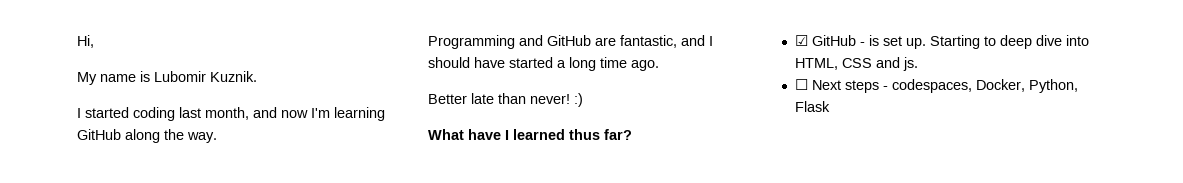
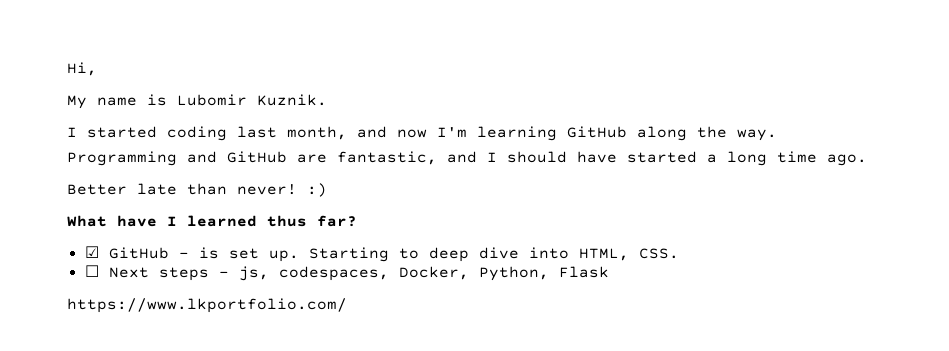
[841,57,918,71] CSS and js. -> [638,248,679,259] CSS.
(888, 88) none -> [238,266,269,281] js,
(830, 106) none -> [67,298,347,313] // https://www.lkportfolio.com/

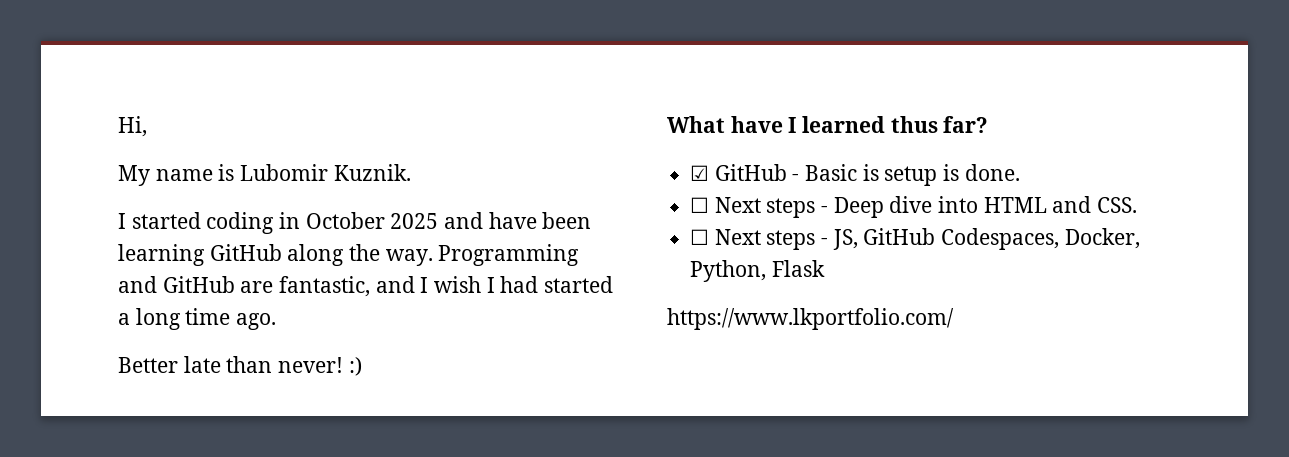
[237,126,467,140] last month, and now I'm -> [279,212,592,229] in October 2025 and have been
(777, 135) // -> (433, 257) none
[507,151,617,163] should have -> [434,276,539,293] wish I had
[198,247,629,262] is set up. Starting to deep dive into HTML, -> [805,164,1020,186] [690,196,1092,218] Basic is setup is done. // ☐ Next steps - Deep dive into HTML and
[238,266,389,281] js, codespaces, -> [832,228,1060,250] JS, GitHub Codespaces,

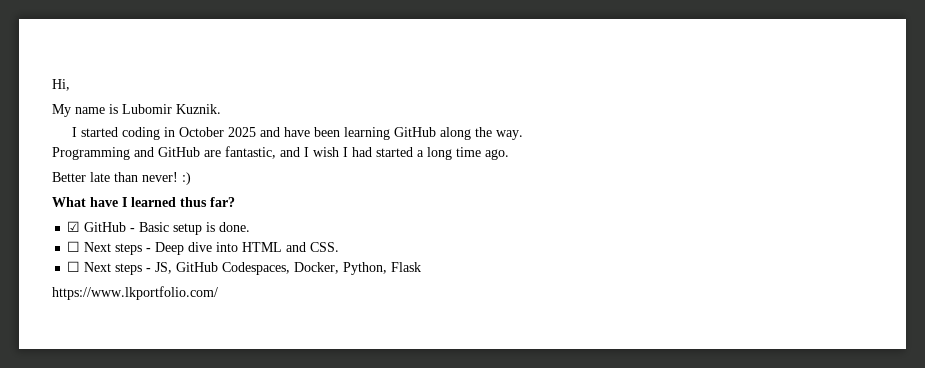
(433, 257) none -> (523, 135) //
[862,164,879,181] is -> (170, 227) none

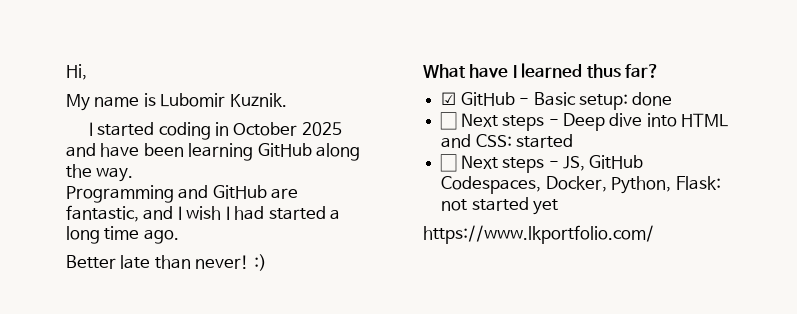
[173,222,251,235] setup is done. -> [578,92,673,110] setup: done
[310,242,340,252] CSS. -> [475,134,574,148] CSS: started
[391,262,422,272] Flask -> [675,176,721,190] [441,197,559,215] Flask: not started yet

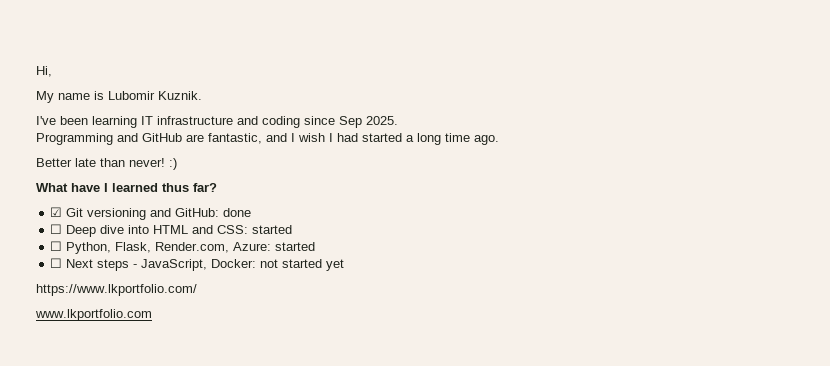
[88,122,342,140] [66,143,361,161] [66,164,134,182] I started coding in October 2025 and have been learning GitHub along the way. -> [36,116,398,128] I've been learning IT infrastructure and coding since Sep 2025.
[460,92,628,110] GitHub - Basic setup: -> [66,208,220,220] Git versioning and GitHub:
[460,113,559,131] Next steps - -> (63, 229) none
[460,155,644,173] [441,176,721,194] Next steps - JS, GitHub Codespaces, Docker, Python, Flask: -> [66,242,316,254] [50,258,257,271] Python, Flask, Render.com, Azure: started // ☐ Next steps - JavaScript, Docker:
(654, 234) none -> [35,309,152,321] // www.lkportfolio.com

